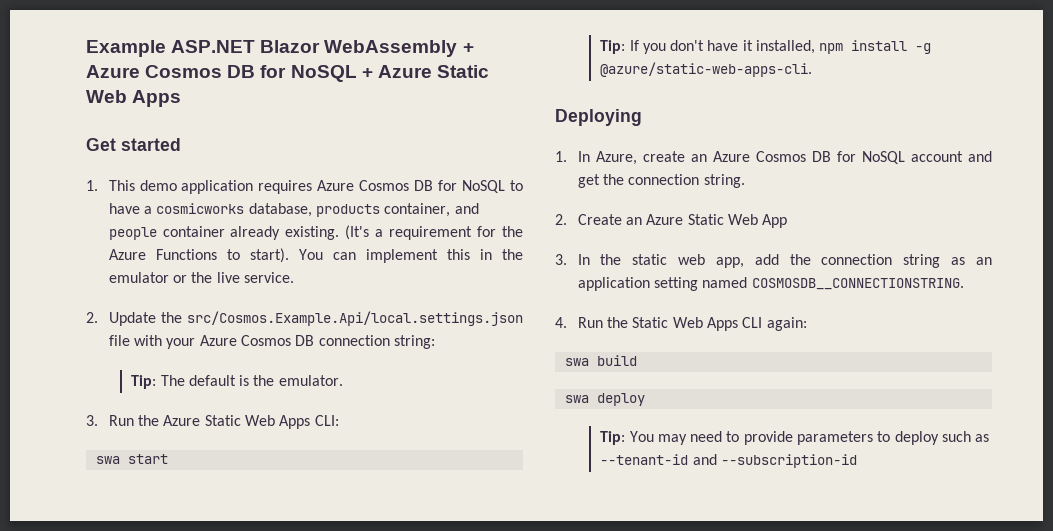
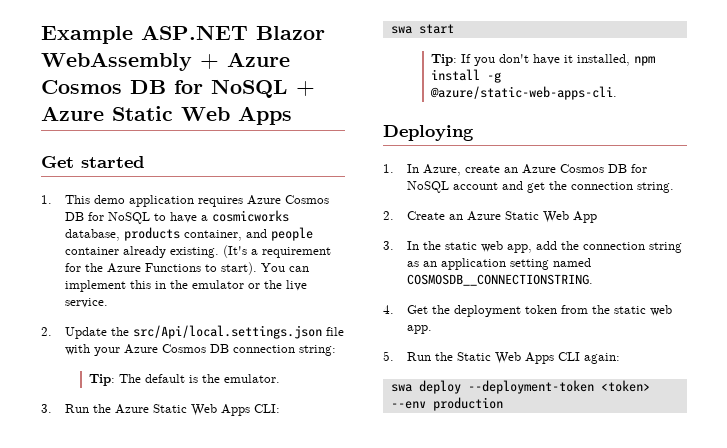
[187,311,523,326] src/Cosmos.Example.Api/local.settings.json -> [133,325,323,339] src/Api/local.settings.json
(567, 322) none -> [407,305,673,317] [407,325,433,334] [383,351,394,361] Get the deployment token from the static web app. // 5.
[564,355,637,366] // swa build -> (621, 358) none
[600,431,990,445] [600,454,857,468] // Tip: You may need to provide parameters to deploy such as --tenant-id and --subscription-id -> [467,380,650,394] [390,397,503,411] --deployment-token <token> --env production

